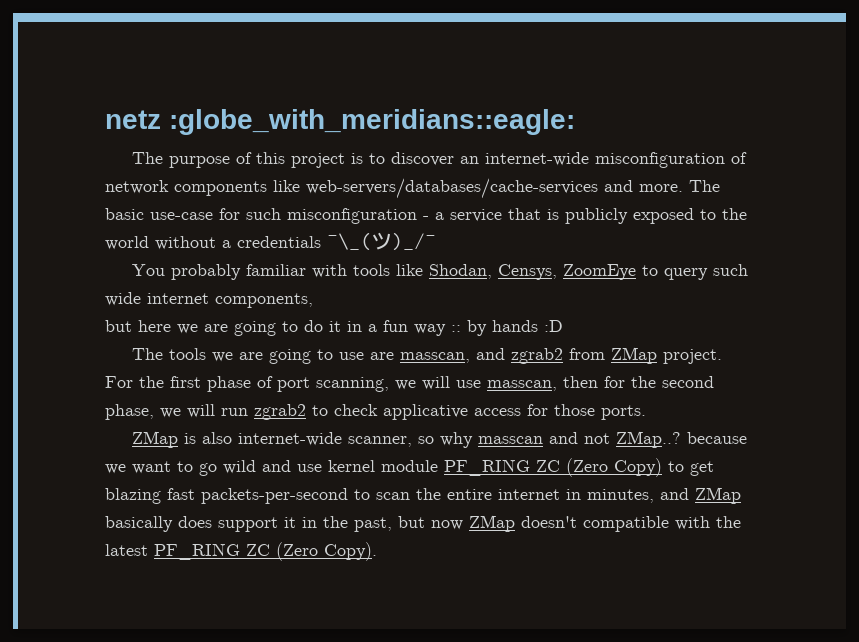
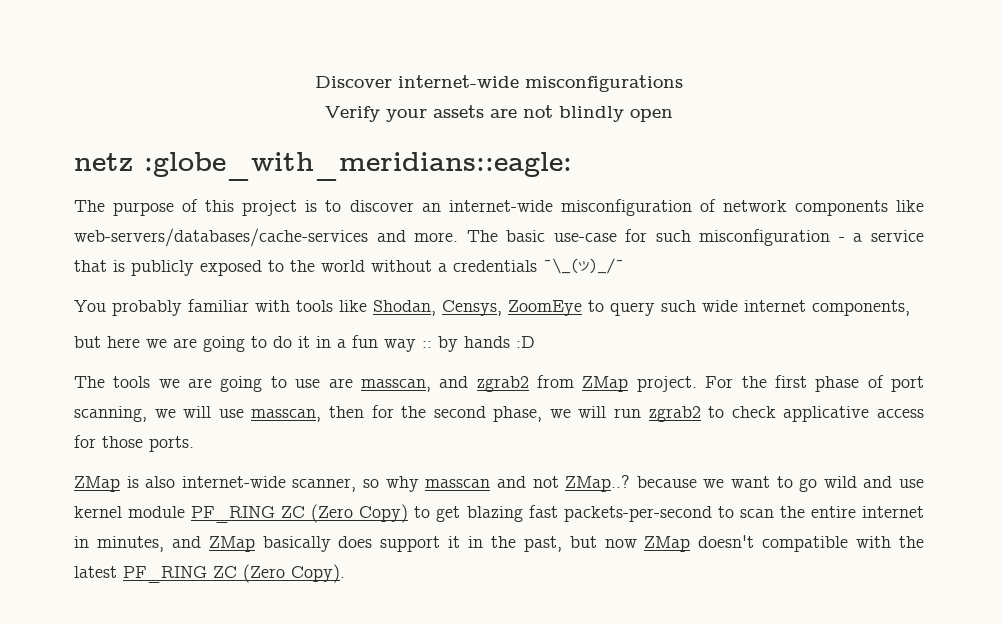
(105, 119) none -> [315,75,683,92] [325,105,673,122] Discover internet-wide misconfigurations // Verify your assets are not blindly open //

